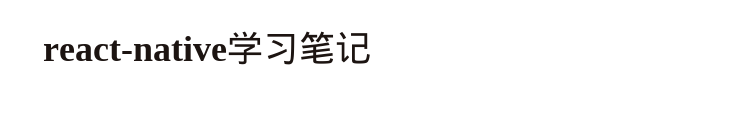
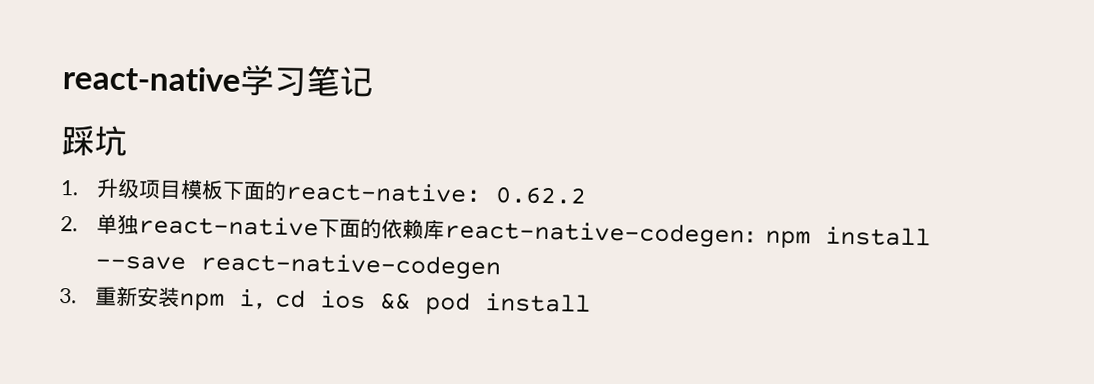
(371, 47) none -> [61,125,129,157] [60,178,588,205] [60,213,932,249] [95,252,502,281] [59,285,592,315] // 踩坑 // 1.升级项目模板下面的react-native: 0.62.2 // 2.单独react-native下面的依赖库react-native-codegen：npm install --save react-native-codegen // 3.重新安装npm i，cd ios && pod install

